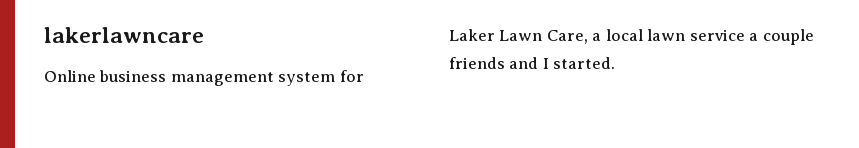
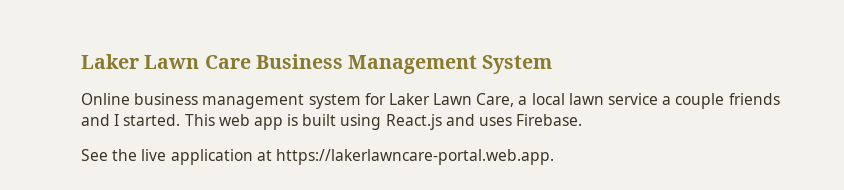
[44,27,204,43] lakerlawncare -> [81,54,553,74] Laker Lawn Care Business Management System
(616, 63) none -> [184,114,583,130] [81,149,554,165] This web app is built using React.js and uses Firebase. // See the live application at https://lakerlawncare-portal.web.app.

